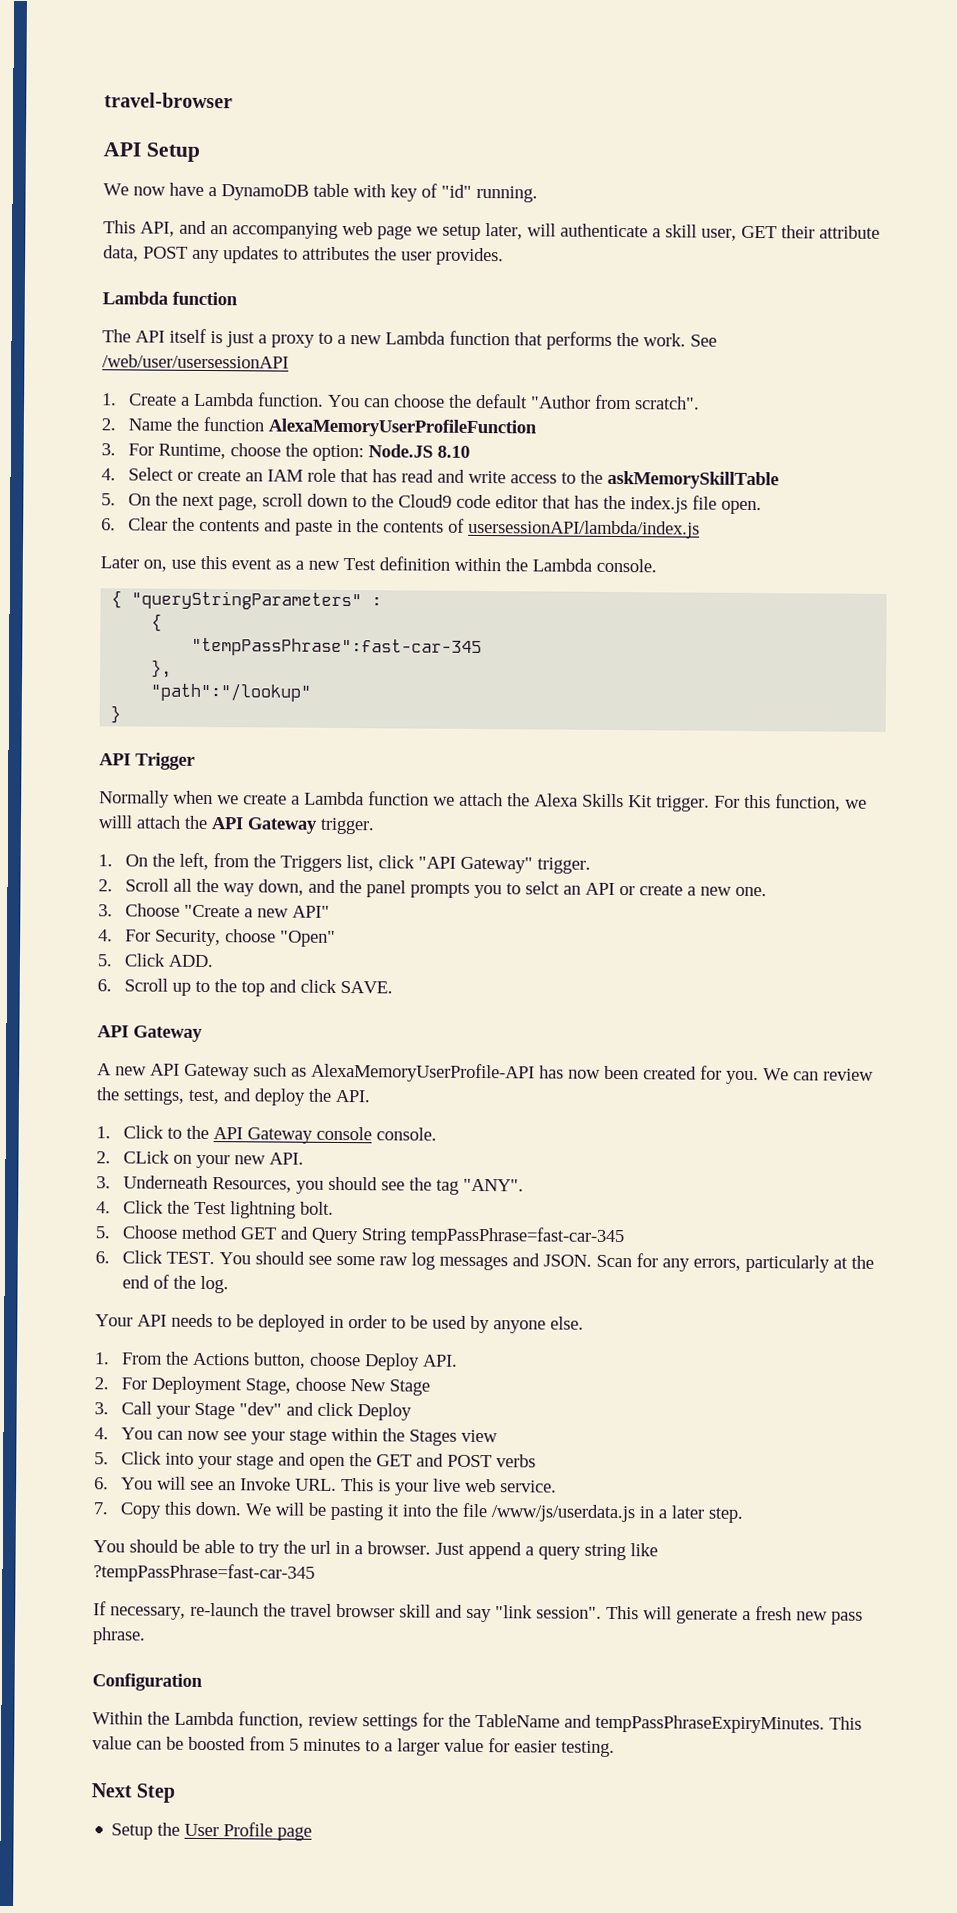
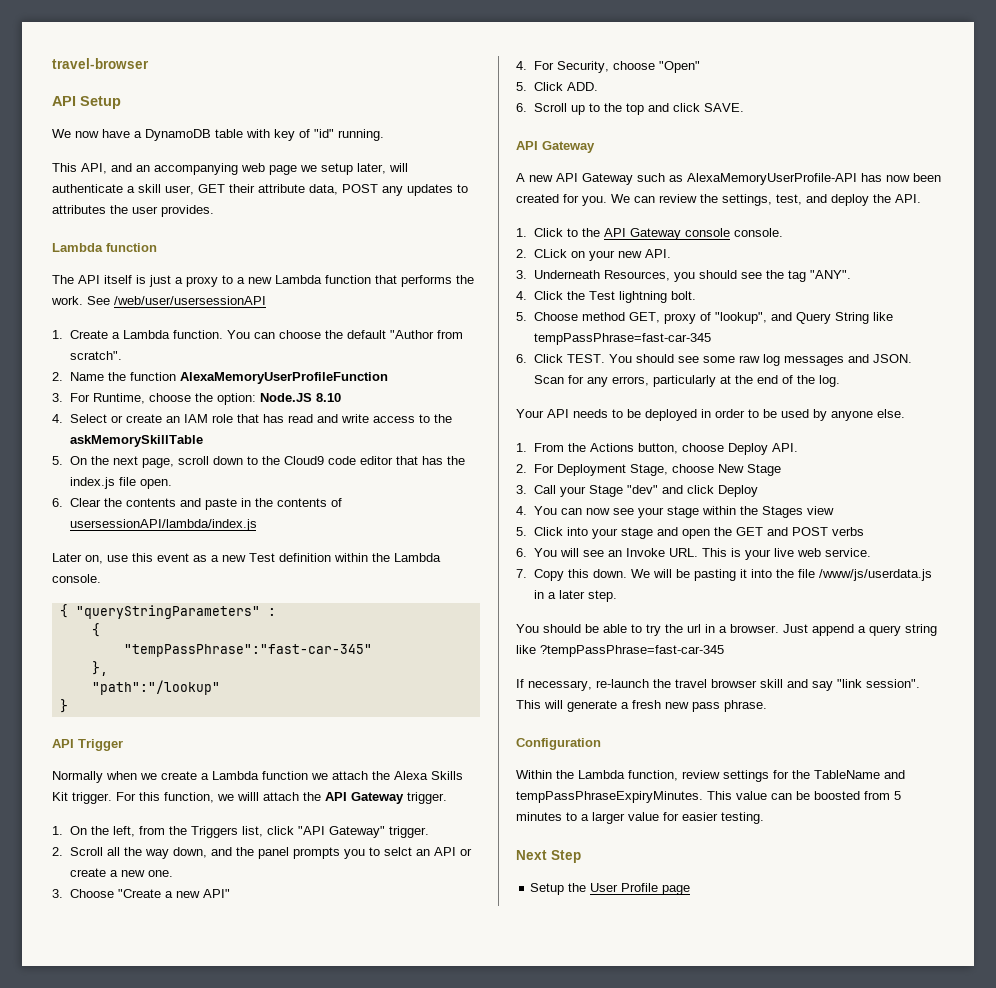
[191,637,483,658] "tempPassPhrase":fast-car-345 -> [123,644,372,657] "tempPassPhrase":"fast-car-345"
[239,1227,277,1240] GET -> [628,312,767,324] GET, proxy of "lookup",
(407, 1236) none -> [872,312,893,321] like

